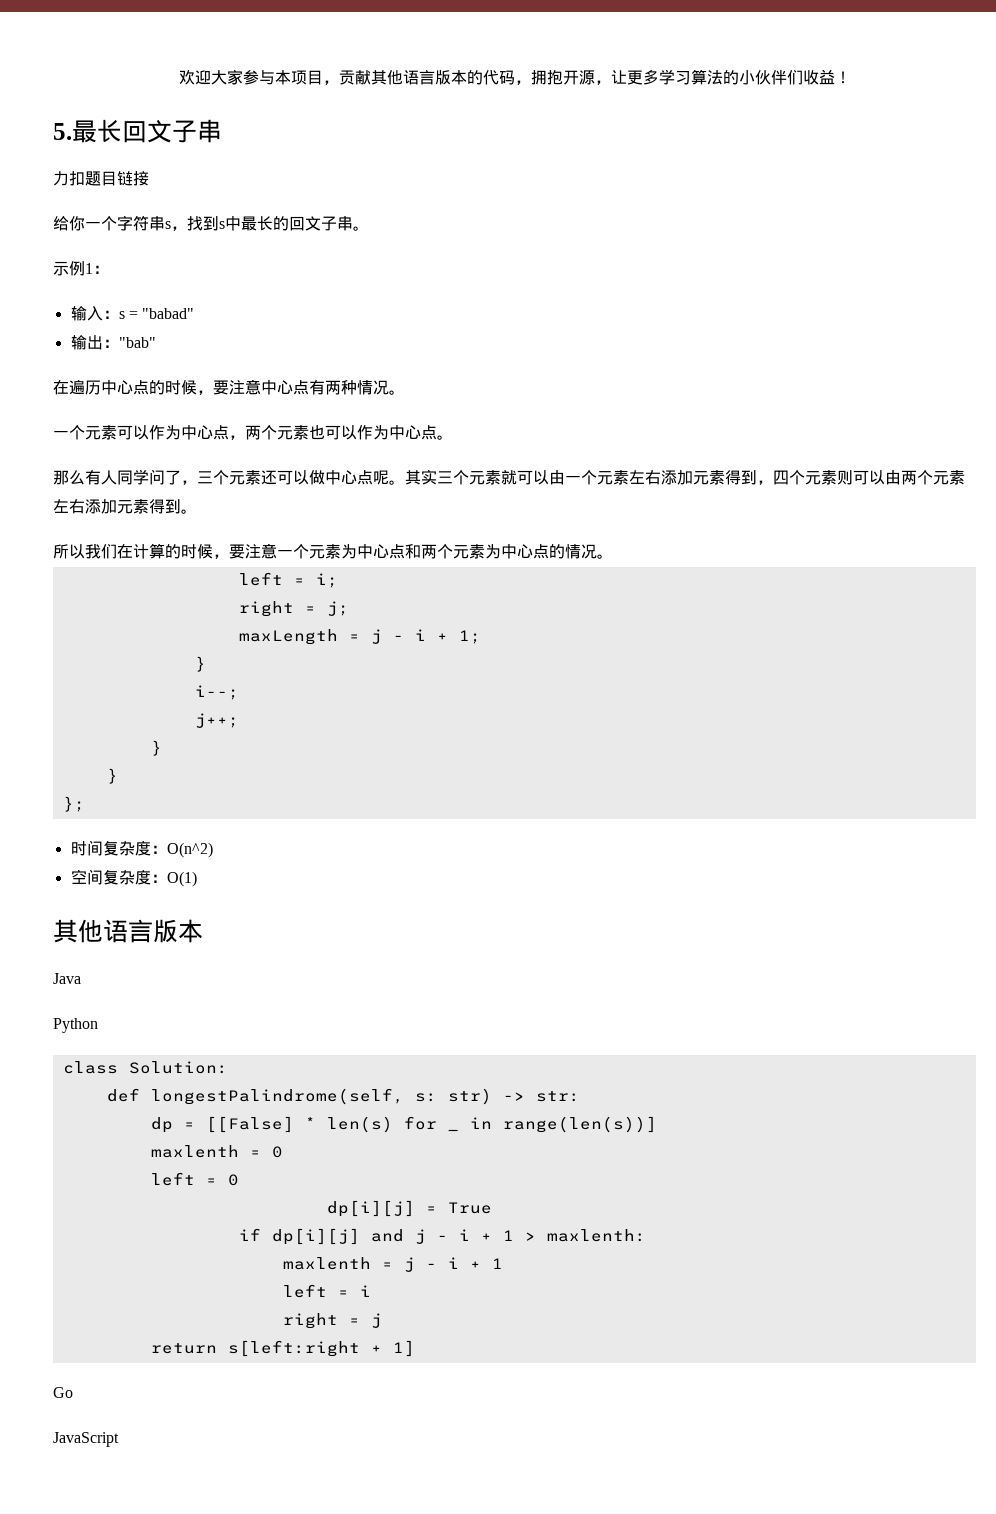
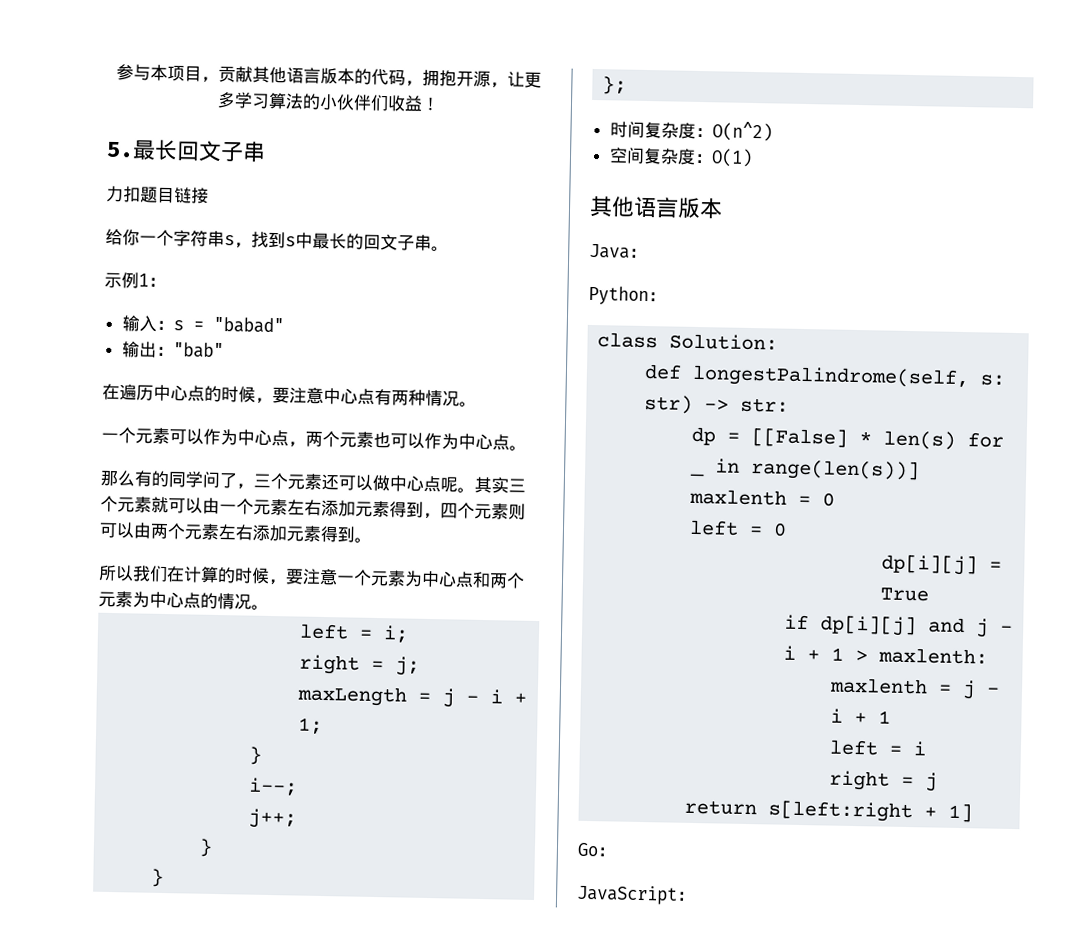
[178,69,243,85] 欢迎大家 -> (116, 72) none
[101,470,117,485] 人 -> [151,470,170,488] 的
(81, 978) none -> [629,248,647,259] ：
(98, 1025) none -> [648,292,666,302] ：
(73, 1392) none -> [597,847,615,857] ：
(119, 1439) none -> [677,891,695,902] ：

